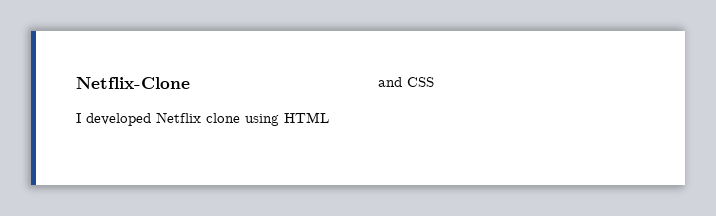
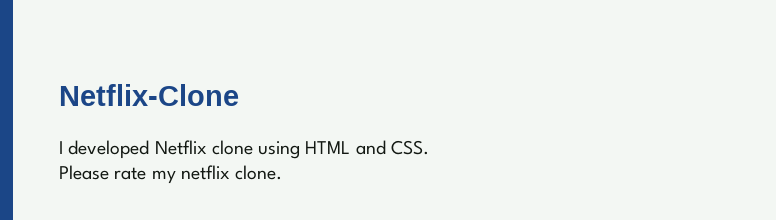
[407,77,434,87] CSS -> [390,140,429,155] [59,165,283,184] CSS. // Please rate my netflix clone.

